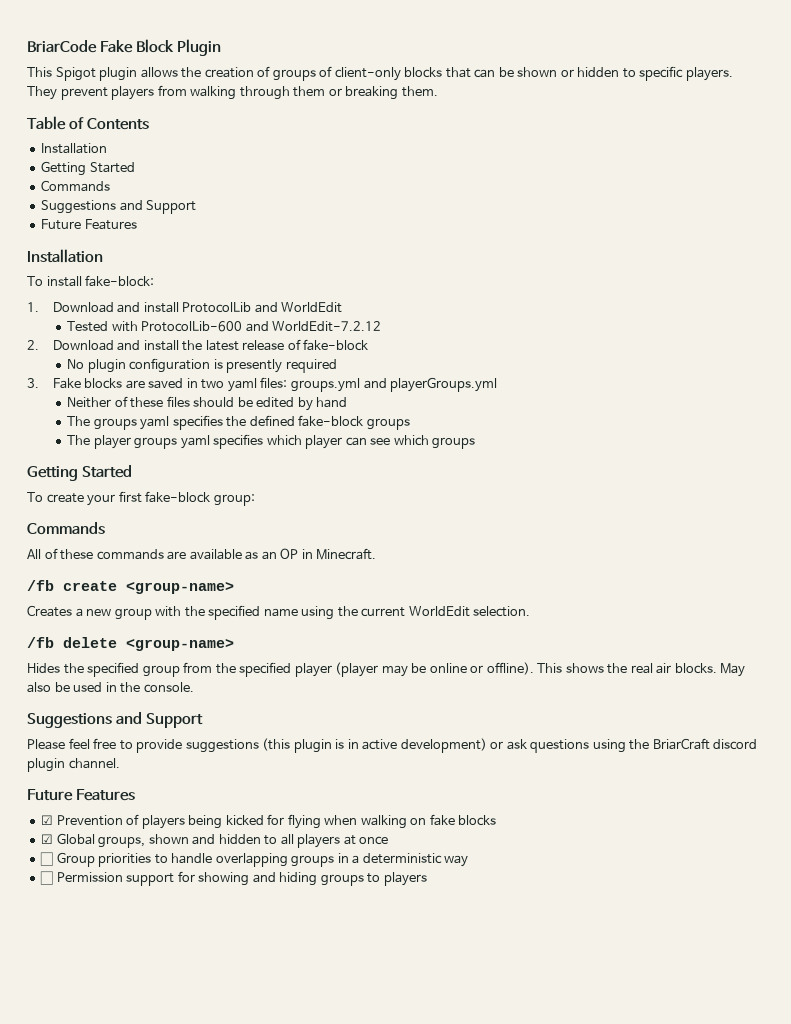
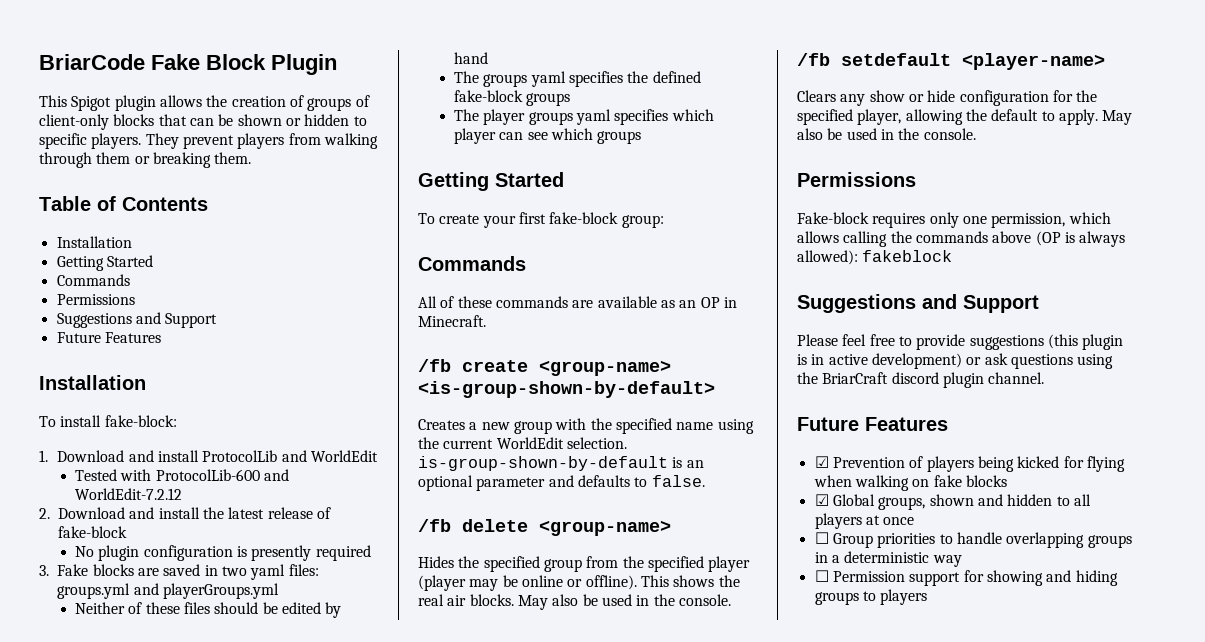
(111, 186) none -> [56,294,135,305] // Permissions
(234, 588) none -> [418,381,715,398] <is-group-shown-by-default>
(531, 611) none -> [418,456,704,471] [418,475,705,491] is-group-shown-by-default is an optional parameter and defaults to false.
(194, 687) none -> [797,53,1105,70] [797,90,1098,106] [797,109,1133,125] [797,128,976,140] [797,172,916,187] [797,212,1111,228] [797,231,1126,247] [797,250,953,265] // /fb setdefault <player-name> // Clears any show or hide configuration for the specified player, allowing the default to apply. May also be used in the console. // Permissions // Fake-block requires only one permission, which allows calling the commands above (OP is always allowed): fakeblock

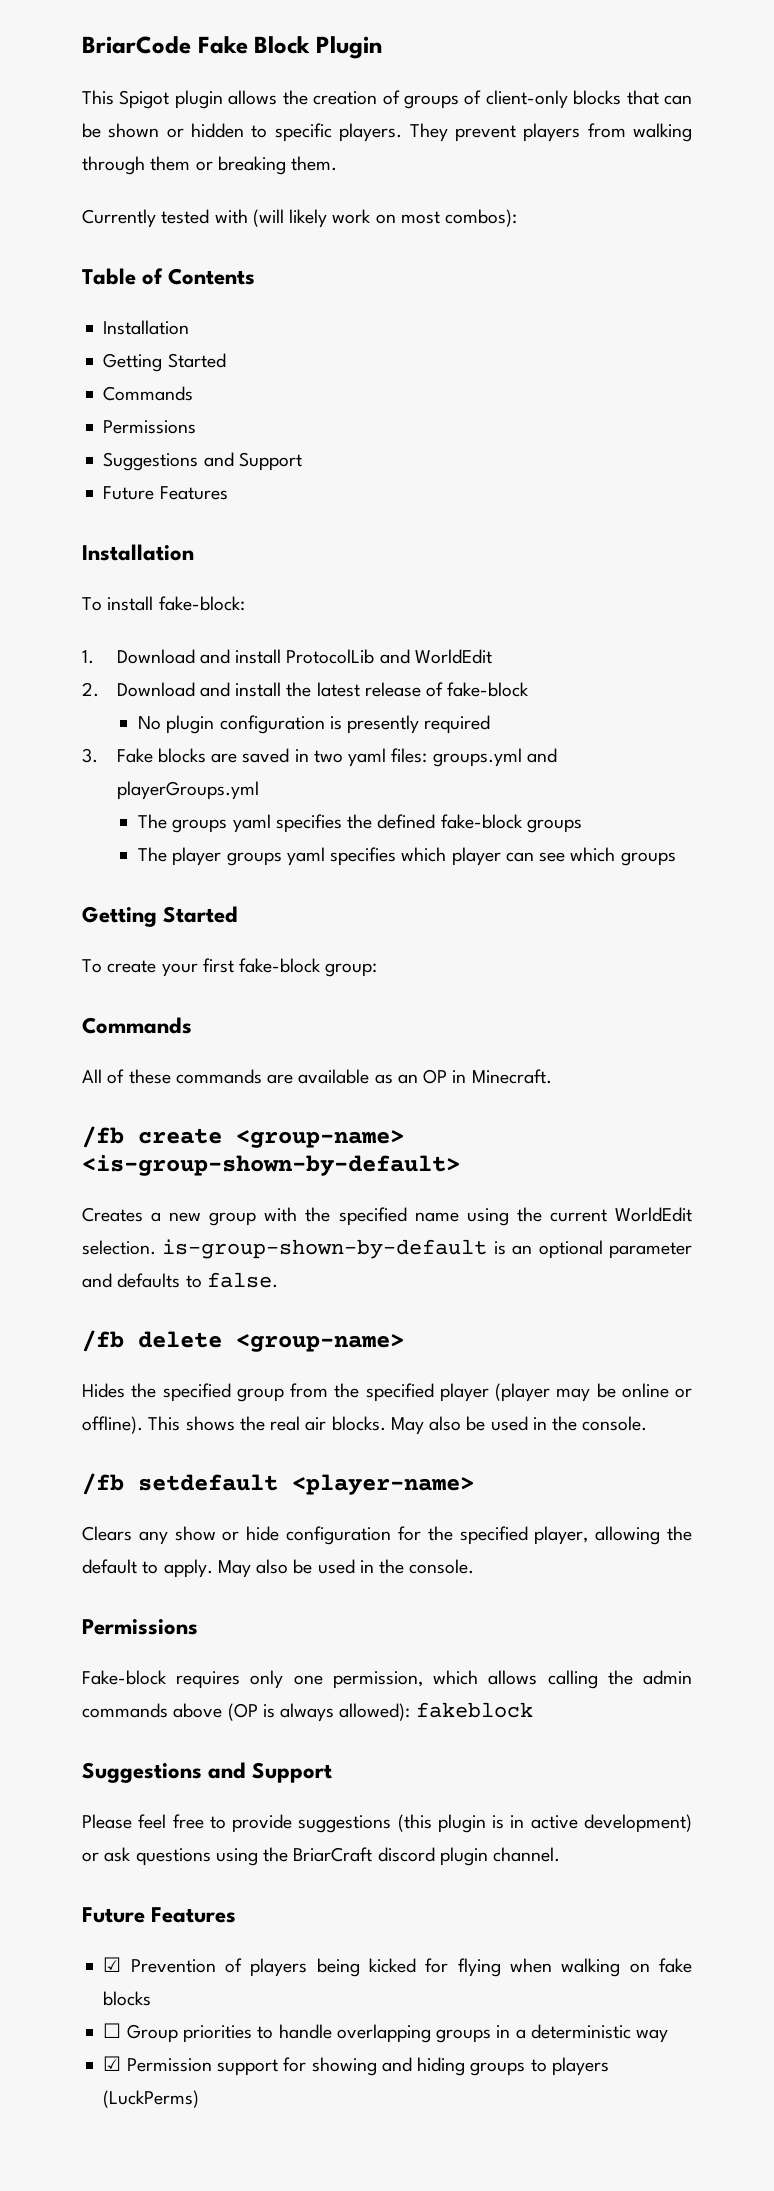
(252, 158) none -> [82,209,518,228] // Currently tested with (will likely work on most combos):
[74,469,289,481] [74,488,182,500] // Tested with ProtocolLib-600 and WorldEdit-7.2.12 -> (492, 656) none
[74,602,342,618] [453,52,488,64] // Neither of these files should be edited by hand -> (259, 790) none
(912, 237) none -> [643,1670,692,1685] admin
[814,494,1091,510] [814,513,915,529] // ☑ Global groups, shown and hidden to all players at once -> (152, 1998) none
[814,570,829,582] ☐ -> [103,2056,122,2071] ☑
(928, 597) none -> [103,2090,200,2108] (LuckPerms)

